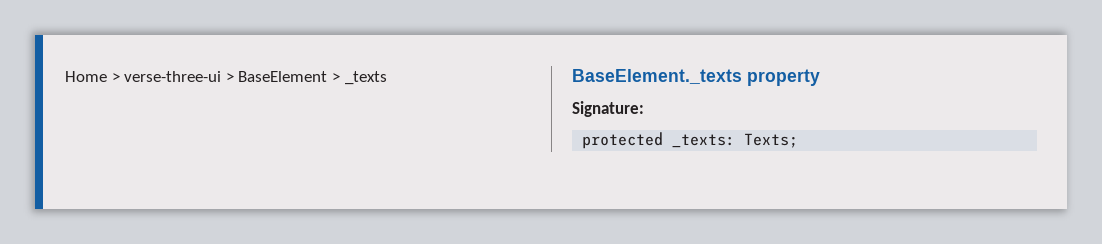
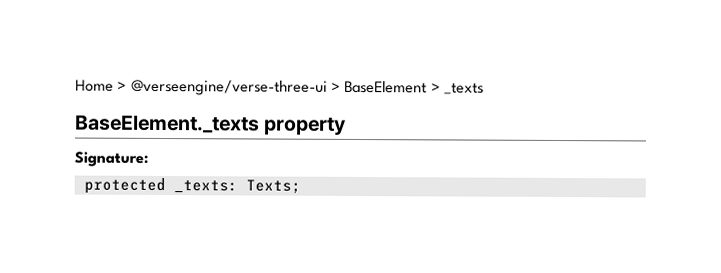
[124,71,222,82] verse-three-ui -> [130,79,328,96] @verseengine/verse-three-ui

